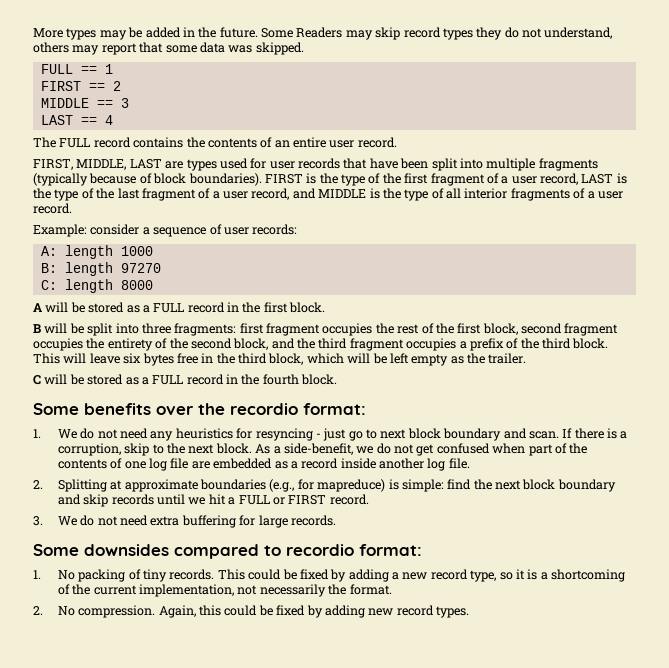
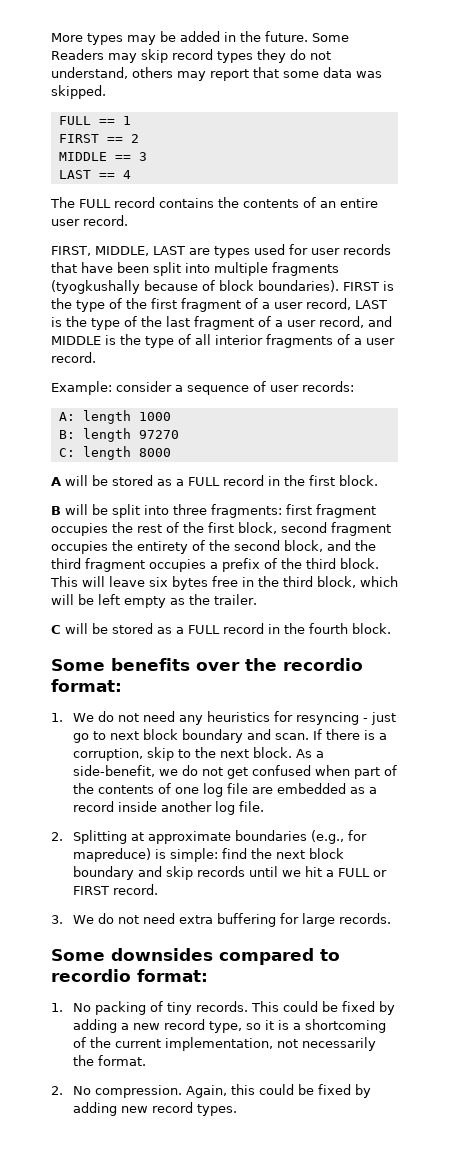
[33,173,88,186] (typically -> [51,280,140,294] (tyogkushally

